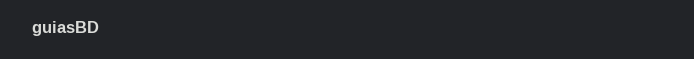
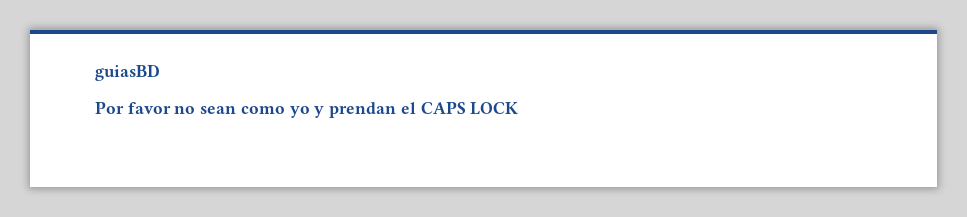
(99, 28) none -> [95,101,519,118] // Por favor no sean como yo y prendan el CAPS LOCK

